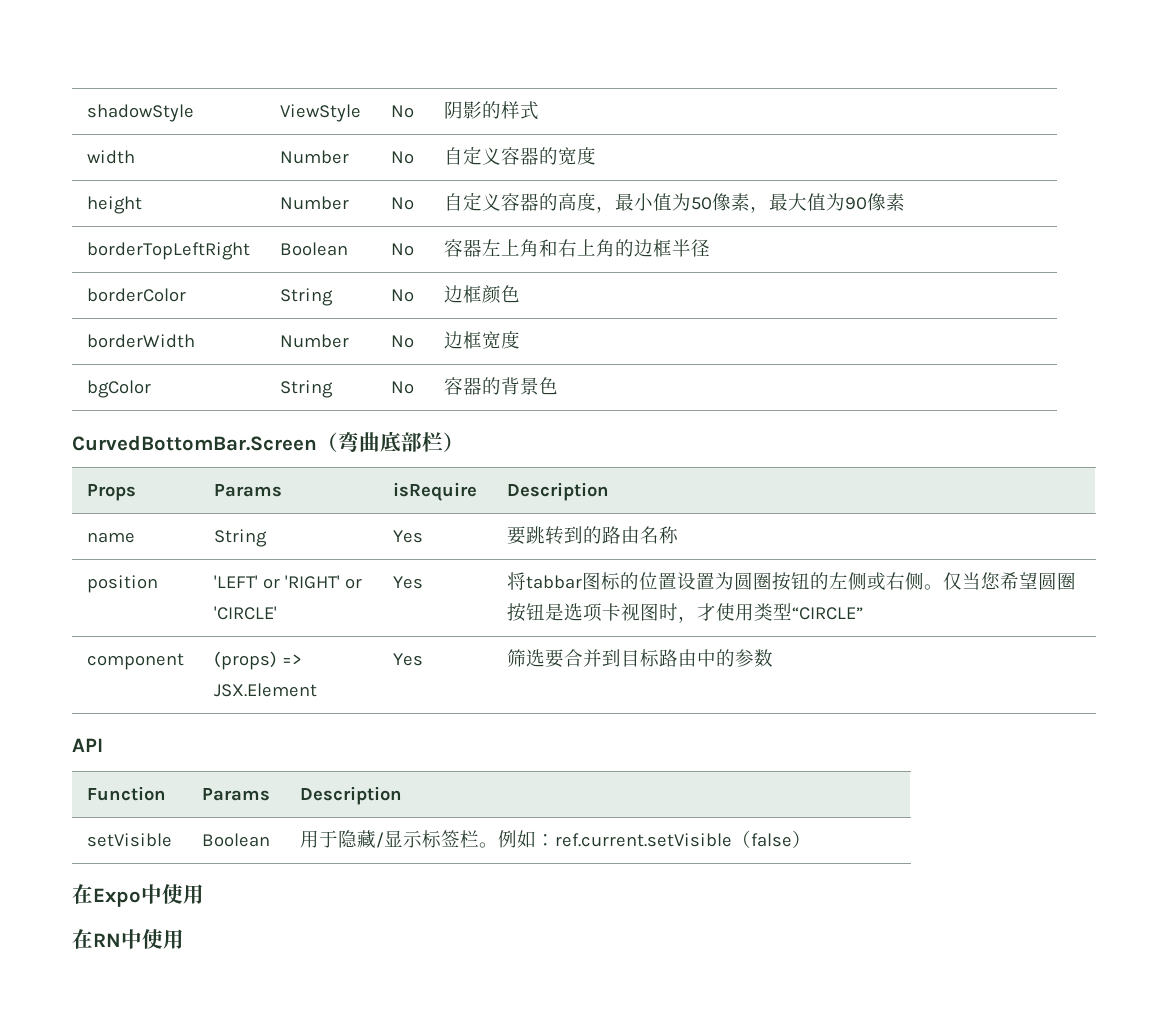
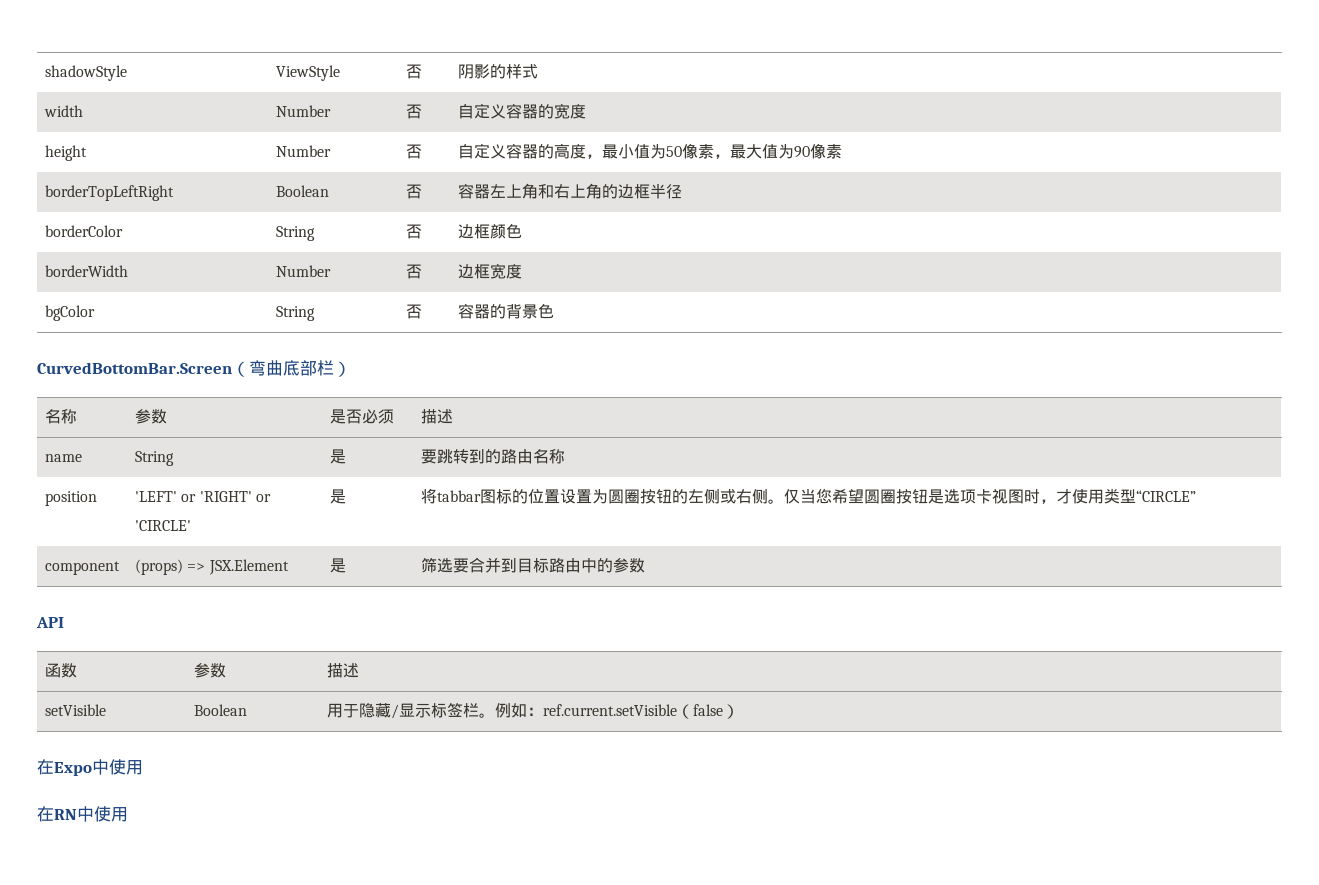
[390,105,414,118] No -> [405,64,422,79] 否
[390,151,414,164] No -> [405,104,422,119] 否
[390,197,414,210] No -> [405,144,422,159] 否
[390,243,414,256] No -> [405,184,422,199] 否
[390,289,414,302] No -> [405,224,422,239] 否
[390,335,414,348] No -> [405,264,422,279] 否
[390,381,414,394] No -> [405,304,422,319] 否
[86,484,136,501] [213,484,282,497] [392,482,477,501] [506,482,609,501] Props | Params | isRequire | Description -> [44,409,77,424] [134,409,167,424] [329,409,394,424] [420,409,453,424] 名称 | 参数 | 是否必须 | 描述
[392,530,423,543] Yes -> [329,449,346,464] 是
[392,576,423,589] Yes -> [329,489,346,504] 是
[392,653,423,666] Yes -> [329,558,346,573] 是
[86,786,166,801] [201,788,270,801] [299,786,402,805] Function | Params | Description -> [44,663,77,678] [193,663,226,678] [326,663,359,678] 函数 | 参数 | 描述

